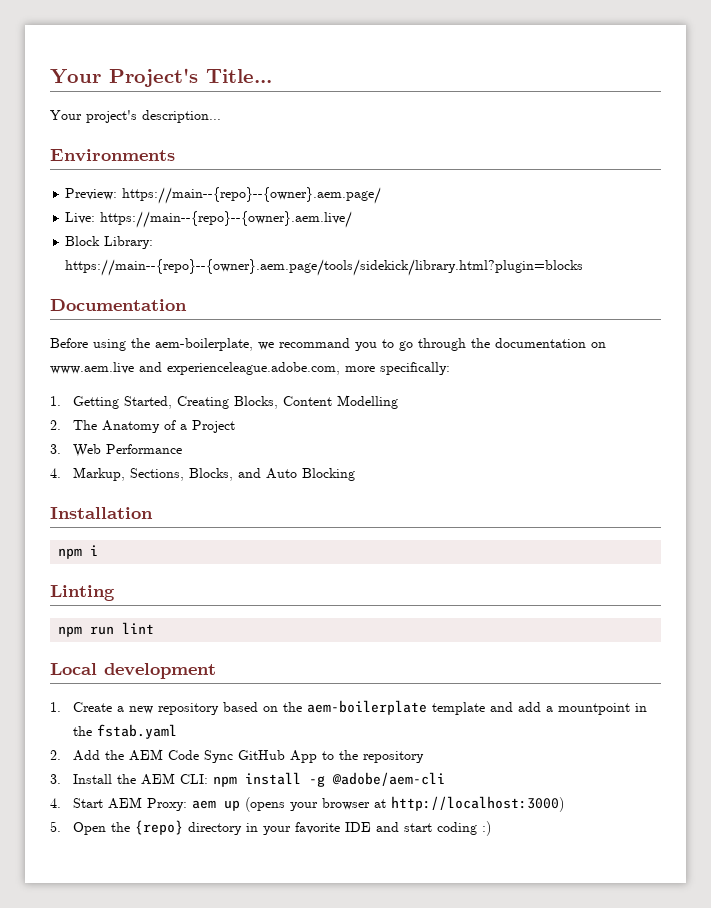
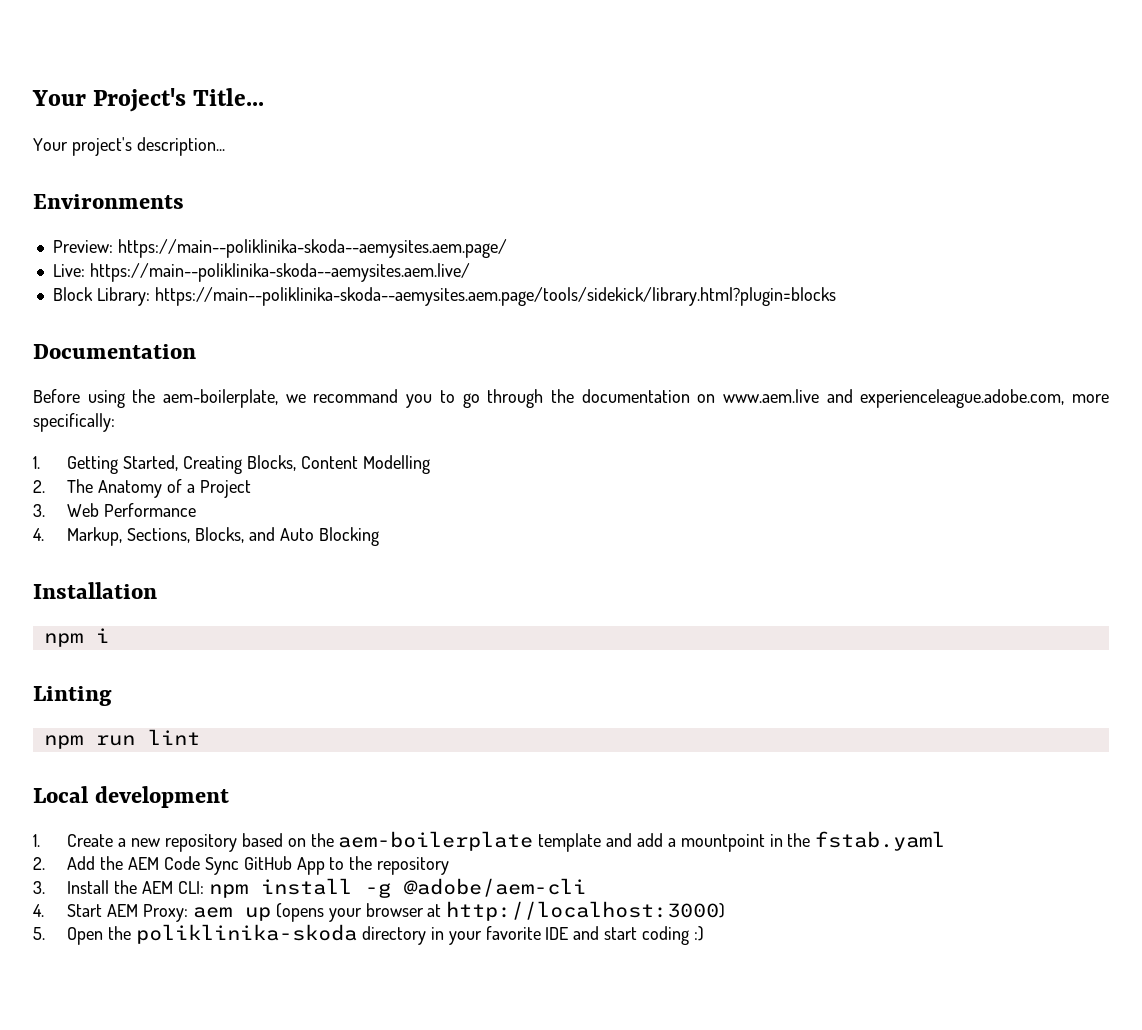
[122,187,382,204] https://main--{repo}--{owner}.aem.page/ -> [117,239,507,258] https://main--poliklinika-skoda--aemysites.aem.page/
[100,211,353,228] https://main--{repo}--{owner}.aem.live/ -> [89,263,470,282] https://main--poliklinika-skoda--aemysites.aem.live/
[65,259,584,276] https://main--{repo}--{owner}.aem.page/tools/sidekick/library.html?plugin=blocks -> [154,287,837,306] https://main--poliklinika-skoda--aemysites.aem.page/tools/sidekick/library.html?plugin=blocks
[134,820,183,835] {repo} -> [136,924,358,944] poliklinika-skoda

